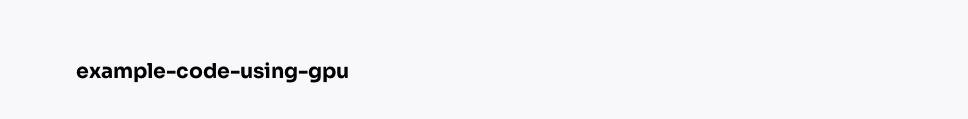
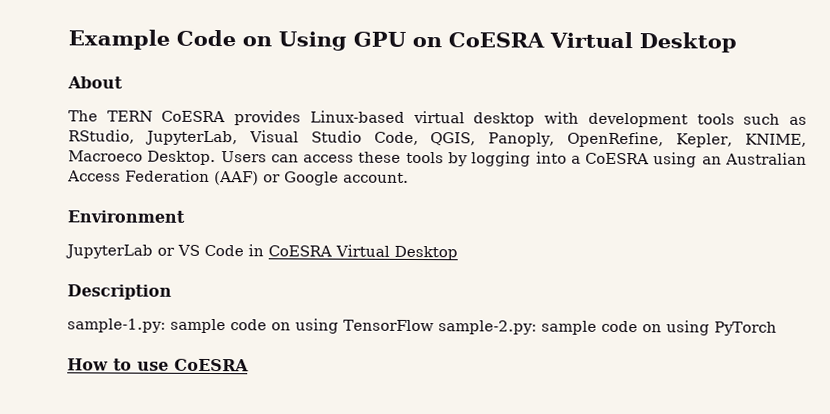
[76,62,349,83] example-code-using-gpu -> [68,29,737,53] [67,76,123,89] [68,110,808,128] [68,129,807,148] [68,150,808,168] [67,169,409,186] [67,210,185,223] [65,244,458,261] [67,284,172,300] [67,318,777,336] [67,358,249,372] Example Code on Using GPU on CoESRA Virtual Desktop // About // The TERN CoESRA provides Linux-based virtual desktop with development tools such as RStudio, JupyterLab, Visual Studio Code, QGIS, Panoply, OpenRefine, Kepler, KNIME, Macroeco Desktop. Users can access these tools by logging into a CoESRA using an Australian Access Federation (AAF) or Google account. // Environment // JupyterLab or VS Code in CoESRA Virtual Desktop // Description // sample-1.py: sample code on using TensorFlow sample-2.py: sample code on using PyTorch // How to use CoESRA

